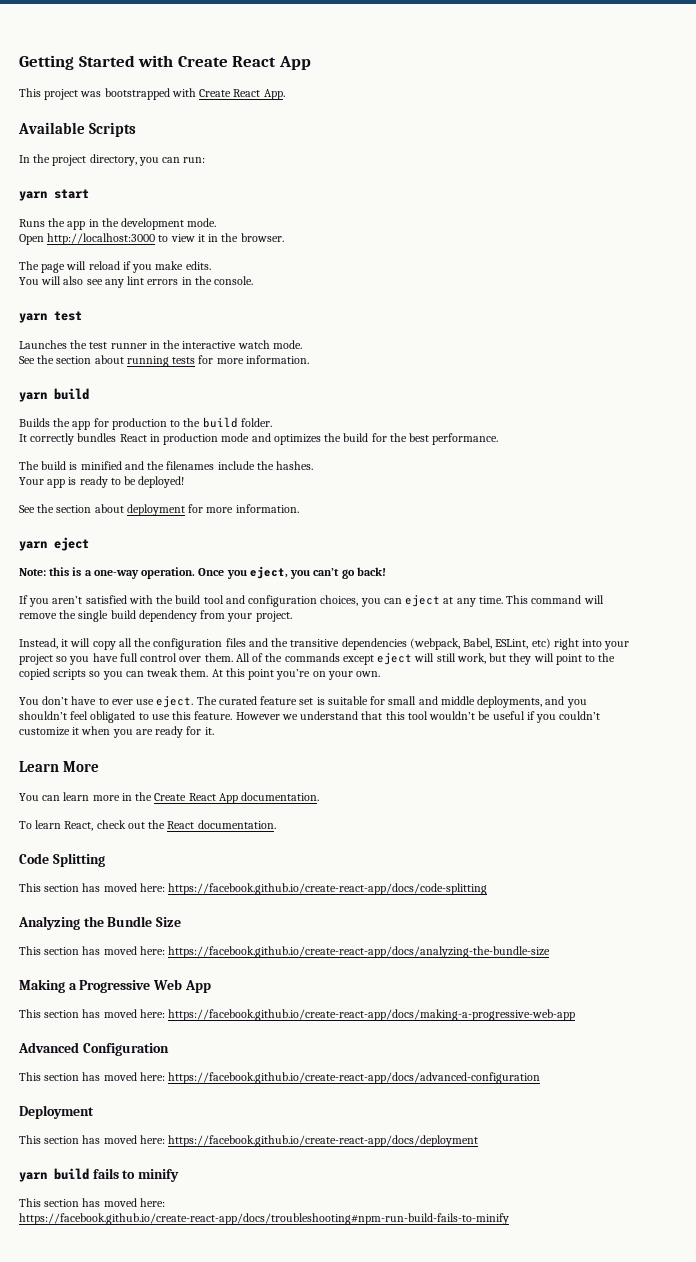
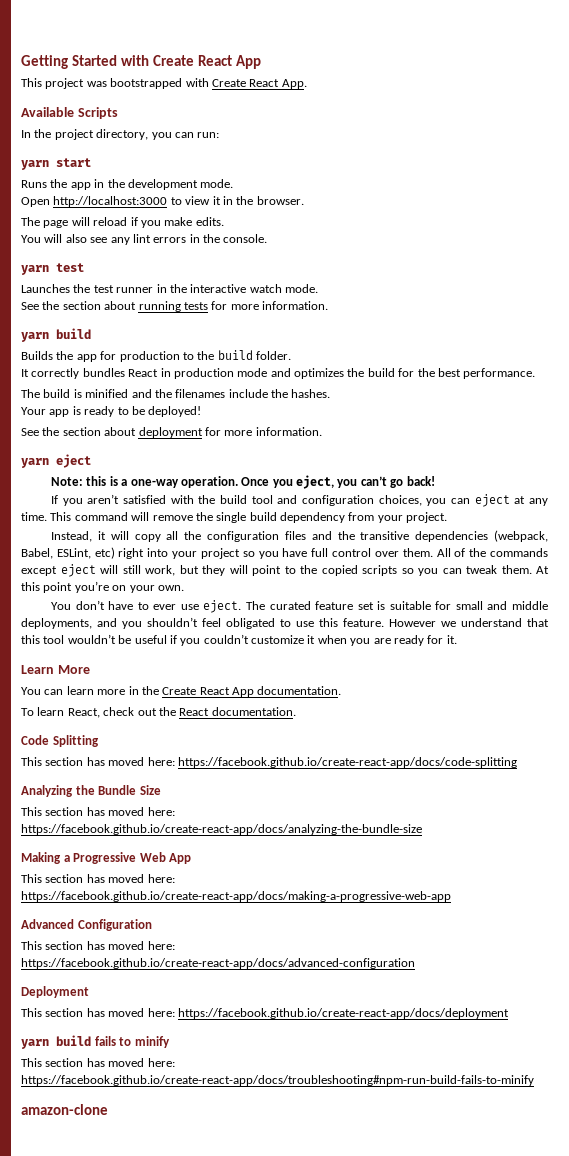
(509, 1219) none -> [21,1104,108,1115] // amazon-clone

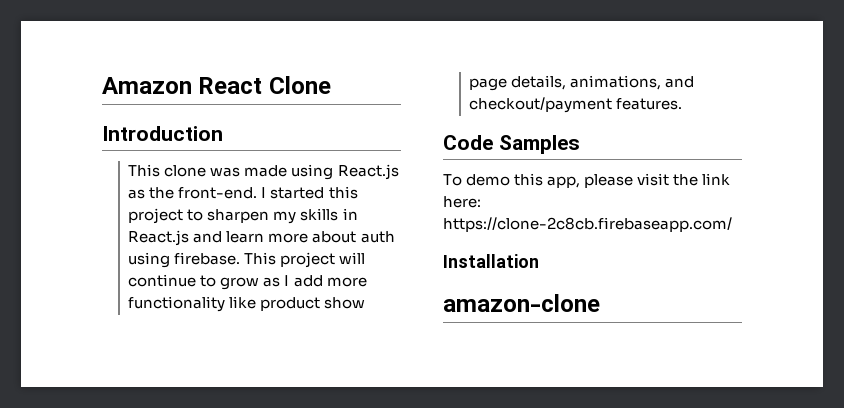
[21,55,261,69] [21,78,307,89] [21,107,118,119] [21,129,220,140] [21,158,91,170] [21,179,234,190] [21,196,304,207] [21,217,224,228] [21,234,268,245] [21,263,84,275] [21,284,318,293] [21,301,328,312] [21,328,91,342] [21,350,291,362] [21,368,536,379] [21,389,331,398] [21,406,202,417] [21,427,322,438] [21,454,91,468] [51,475,435,489] [51,494,548,507] [21,512,448,523] [51,530,549,542] [21,547,548,559] [21,564,549,577] [21,581,184,593] [51,600,549,613] [21,617,549,629] [21,634,457,646] [21,665,90,674] [21,686,342,697] [21,707,296,718] [21,735,99,747] [21,757,517,768] [21,785,161,797] [21,807,175,816] [21,824,422,835] [21,852,192,864] [21,874,175,883] [21,891,451,902] [21,919,152,931] [21,941,175,950] [21,958,415,969] [21,986,89,998] [21,1008,509,1019] [21,1035,170,1049] [21,1058,175,1067] [21,1075,534,1086] Getting Started with Create React App // This project was bootstrapped with Create React App. // Available Scripts // In the project directory, you can run: // yarn start // Runs the app in the development mode. // Open http://localhost:3000 to view it in the browser. // The page will reload if you make edits. // You will also see any lint errors in the console. // yarn test // Launches the test runner in the interactive watch mode. // See the section about running tests for more information. // yarn build // Builds the app for production to the build folder. // It correctly bundles React in production mode and optimizes the build for the best performance. // The build is minified and the filenames include the hashes. // Your app is ready to be deployed! // See the section about deployment for more information. // yarn eject // Note: this is a one-way operation. Once you eject, you can’t go back! // If you aren’t satisfied with the build tool and configuration choices, you can eject at any time. This command will remove the single build dependency from your project. // Instead, it will copy all the configuration files and the transitive dependencies (webpack, Babel, ESLint, etc) right into your project so you have full control over them. All of the commands except eject will still work, but they will point to the copied scripts so you can tweak them. At this point you’re on your own. // You don’t have to ever use eject. The curated feature set is suitable for small and middle deployments, and you shouldn’t feel obligated to use this feature. However we understand that this tool wouldn’t be useful if you couldn’t customize it when you are ready for it. // Learn More // You can learn more in the Create React App documentation. // To learn React, check out the React documentation. // Code Splitting // This section has moved here: https://facebook.github.io/create-react-app/docs/code-splitting // Analyzing the Bundle Size // This section has moved here: https://facebook.github.io/create-react-app/docs/analyzing-the-bundle-size // Making a Progressive Web App // This section has moved here: https://facebook.github.io/create-react-app/docs/making-a-progressive-web-app // Advanced Configuration // This section has moved here: https://facebook.github.io/create-react-app/docs/advanced-configuration // Deployment // This section has moved here: https://facebook.github.io/create-react-app/docs/deployment // yarn build fails to minify // This section has moved here: https://facebook.github.io/create-react-app/docs/troubleshooting#npm-run-build-fails-to-minify -> [102,76,331,94] [102,126,223,141] [128,164,399,180] [128,186,358,199] [128,208,358,224] [128,230,395,246] [128,252,366,268] [128,274,367,290] [128,296,366,312] [469,75,695,91] [469,97,683,113] [443,135,580,154] [443,173,731,188] [443,196,481,208] [443,217,732,232] [443,254,539,268] Amazon React Clone // Introduction // This clone was made using React.js as the front-end. I started this project to sharpen my skills in React.js and learn more about auth using firebase. This project will continue to grow as I add more functionality like product show page details, animations, and checkout/payment features. // Code Samples // To demo this app, please visit the link here: https://clone-2c8cb.firebaseapp.com/ // Installation

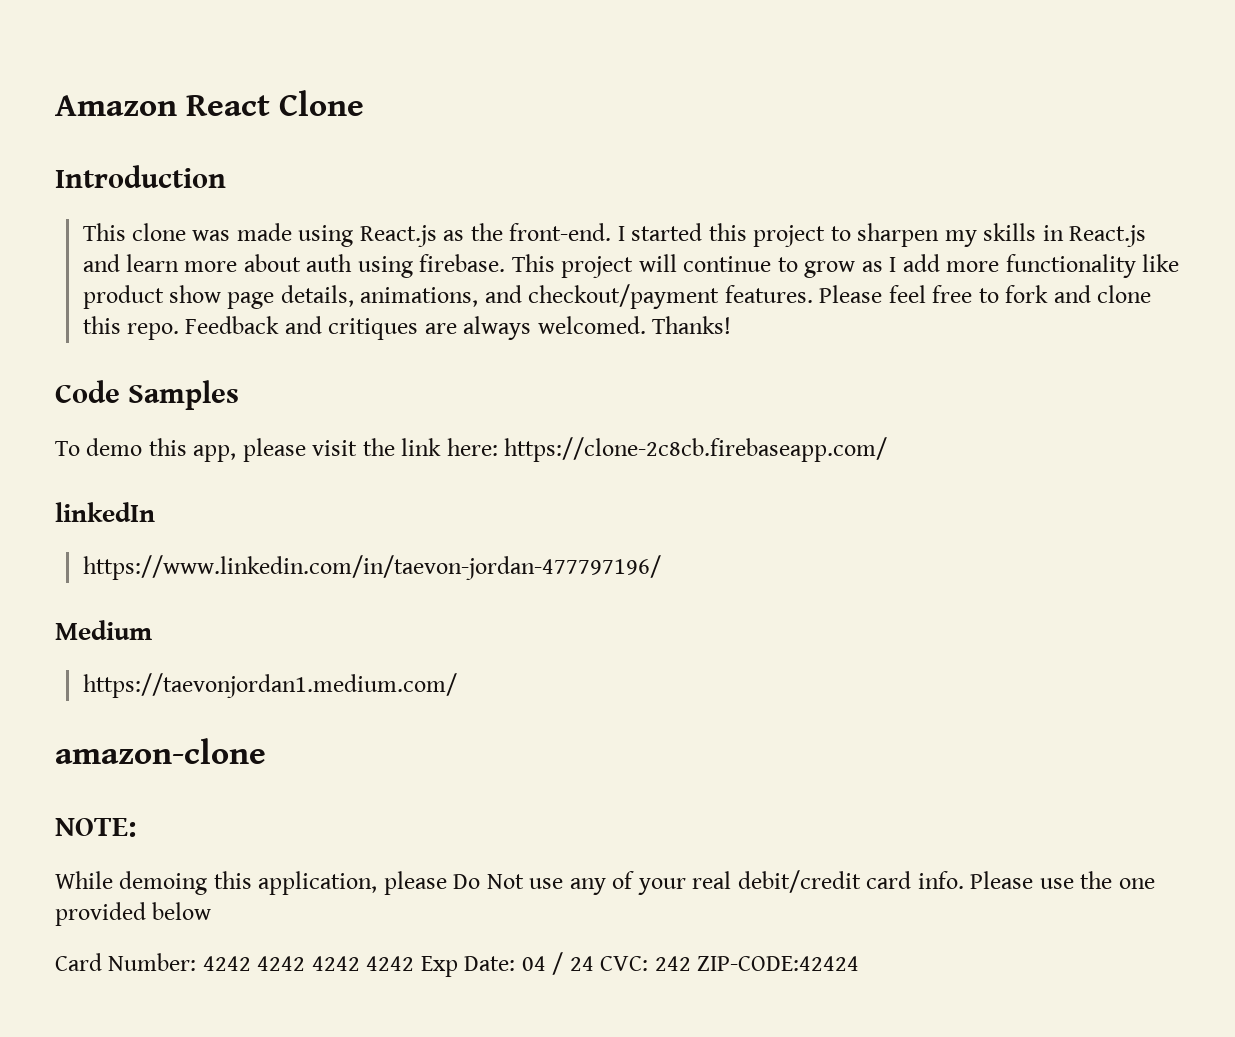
(683, 104) none -> [819,285,1152,303] [82,316,732,340] Please feel free to fork and clone this repo. Feedback and critiques are always welcomed. Thanks!
[443,254,539,268] [443,294,600,312] Installation // amazon-clone -> [55,502,155,522] [82,555,661,580] [55,620,152,640] [82,673,457,698] [55,738,266,764] [55,818,136,837] [55,870,1155,895] [55,902,212,926] [55,952,860,977] linkedIn // https://www.linkedin.com/in/taevon-jordan-477797196/ // Medium // https://taevonjordan1.medium.com/ // amazon-clone // NOTE: // While demoing this application, please Do Not use any of your real debit/credit card info. Please use the one provided below // Card Number: 4242 4242 4242 4242 Exp Date: 04 / 24 CVC: 242 ZIP-CODE:42424

